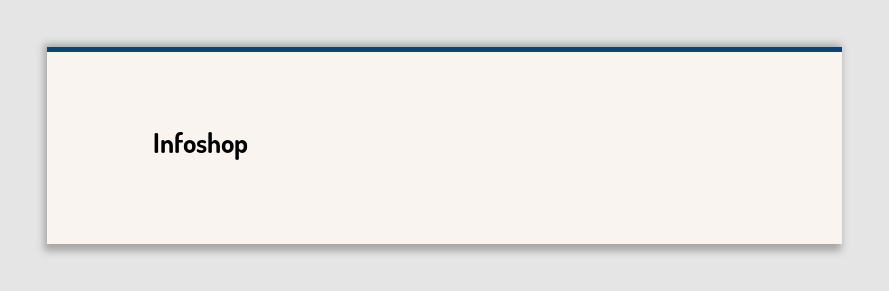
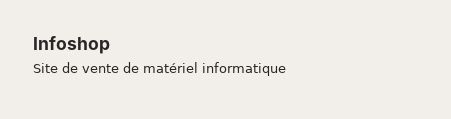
(248, 146) none -> [33,62,286,76] // Site de vente de matériel informatique

